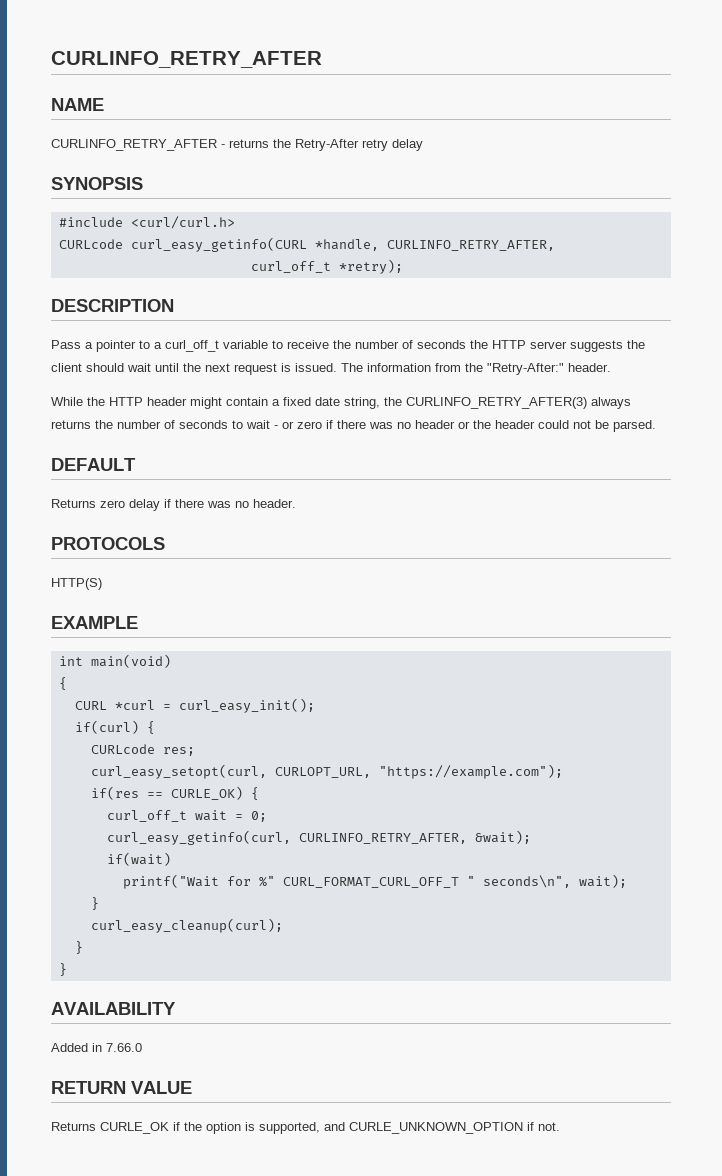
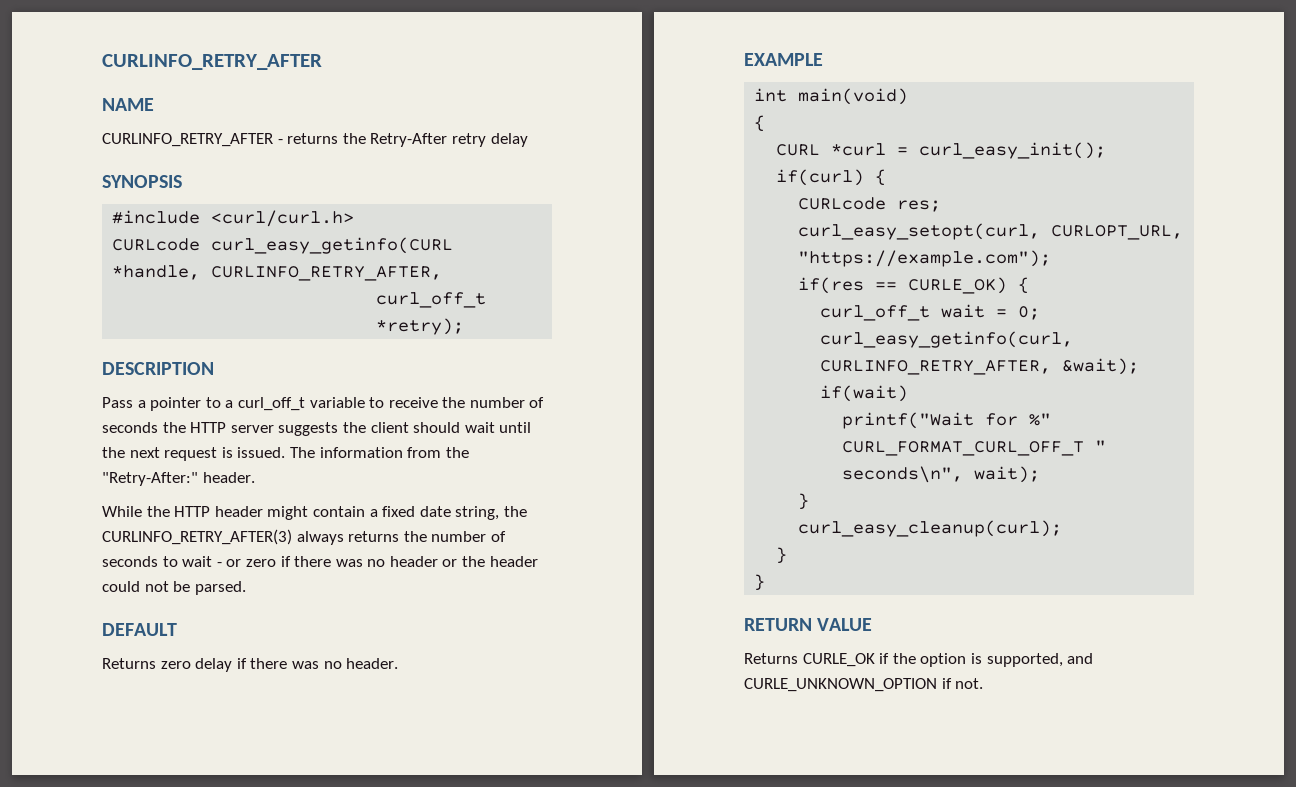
[51,537,165,550] [51,578,102,590] // PROTOCOLS // HTTP(S) -> (399, 663) none
[51,1002,176,1015] [51,1043,142,1052] // AVAILABILITY // Added in 7.66.0 -> (766, 582) none

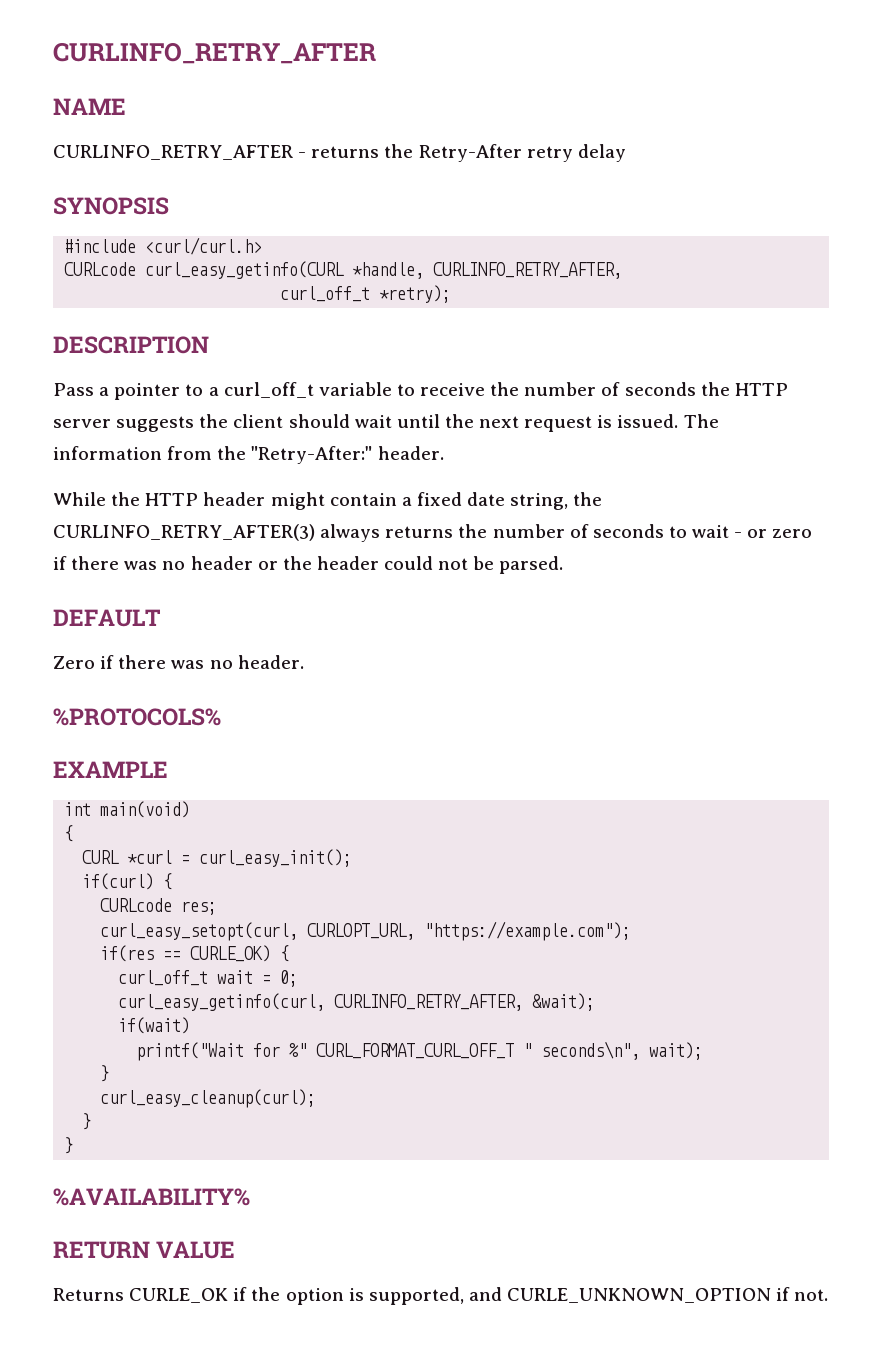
[102,658,233,672] Returns zero delay -> [53,656,95,669] Zero
(399, 663) none -> [53,708,221,726] // %PROTOCOLS%
(766, 582) none -> [53,1188,250,1206] // %AVAILABILITY%

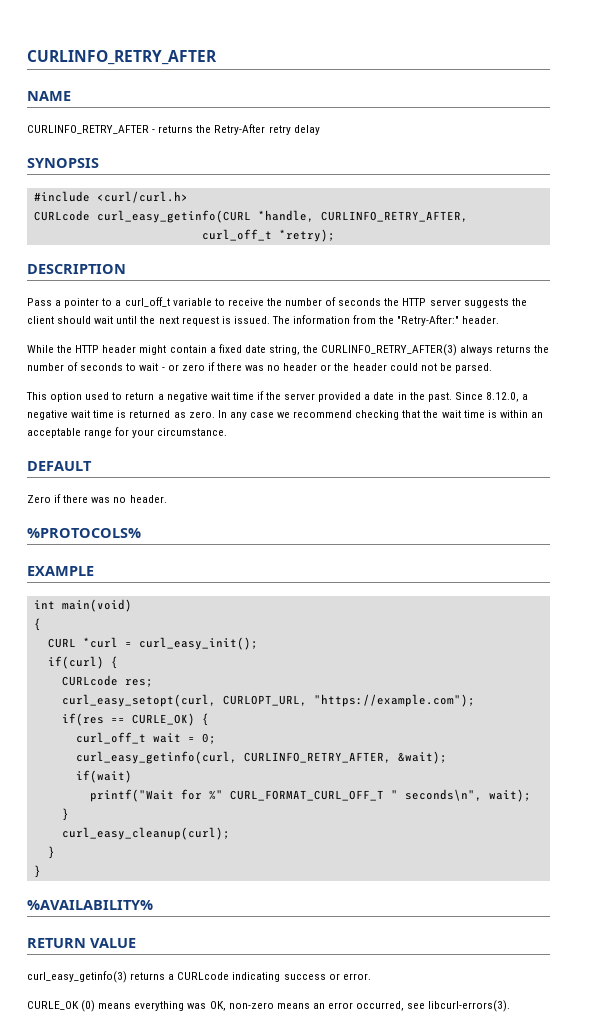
(564, 565) none -> [26,391,529,402] [27,410,543,420] [27,427,228,438] // This option used to return a negative wait time if the server provided a date in the past. Since 8.12.0, a negative wait time is returned as zero. In any case we recommend checking that the wait time is within an acceptable range for your circumstance.
[53,1287,829,1305] Returns CURLE_OK if the option is supported, and CURLE_UNKNOWN_OPTION if not. -> [27,971,371,983] [27,1000,511,1012] curl_easy_getinfo(3) returns a CURLcode indicating success or error. // CURLE_OK (0) means everything was OK, non-zero means an error occurred, see libcurl-errors(3).

